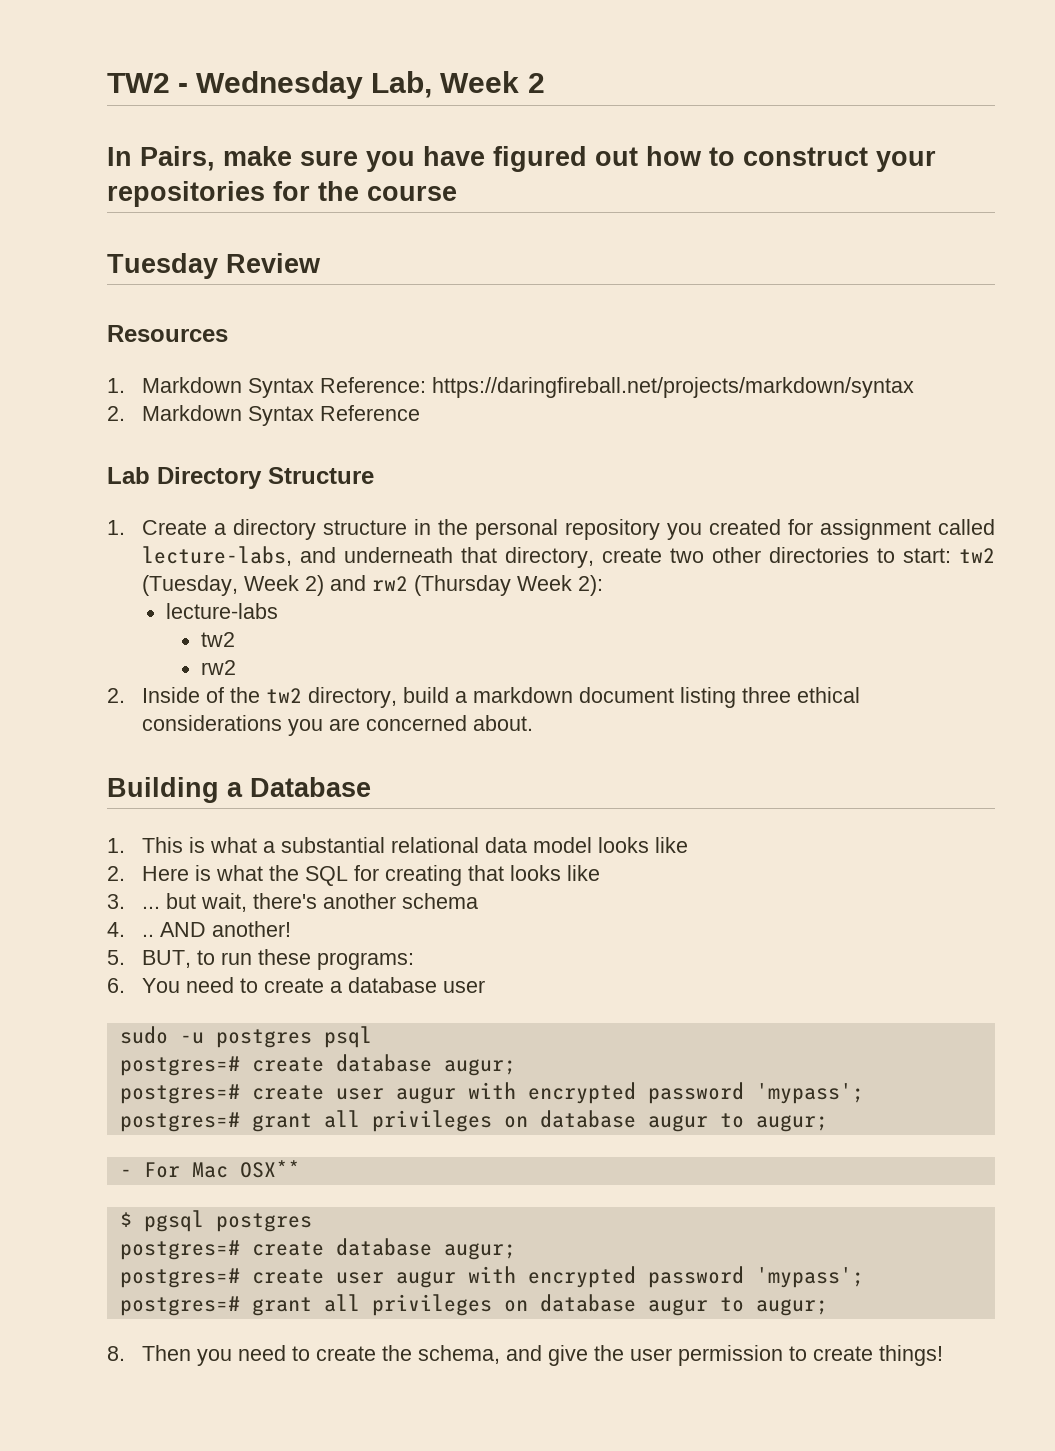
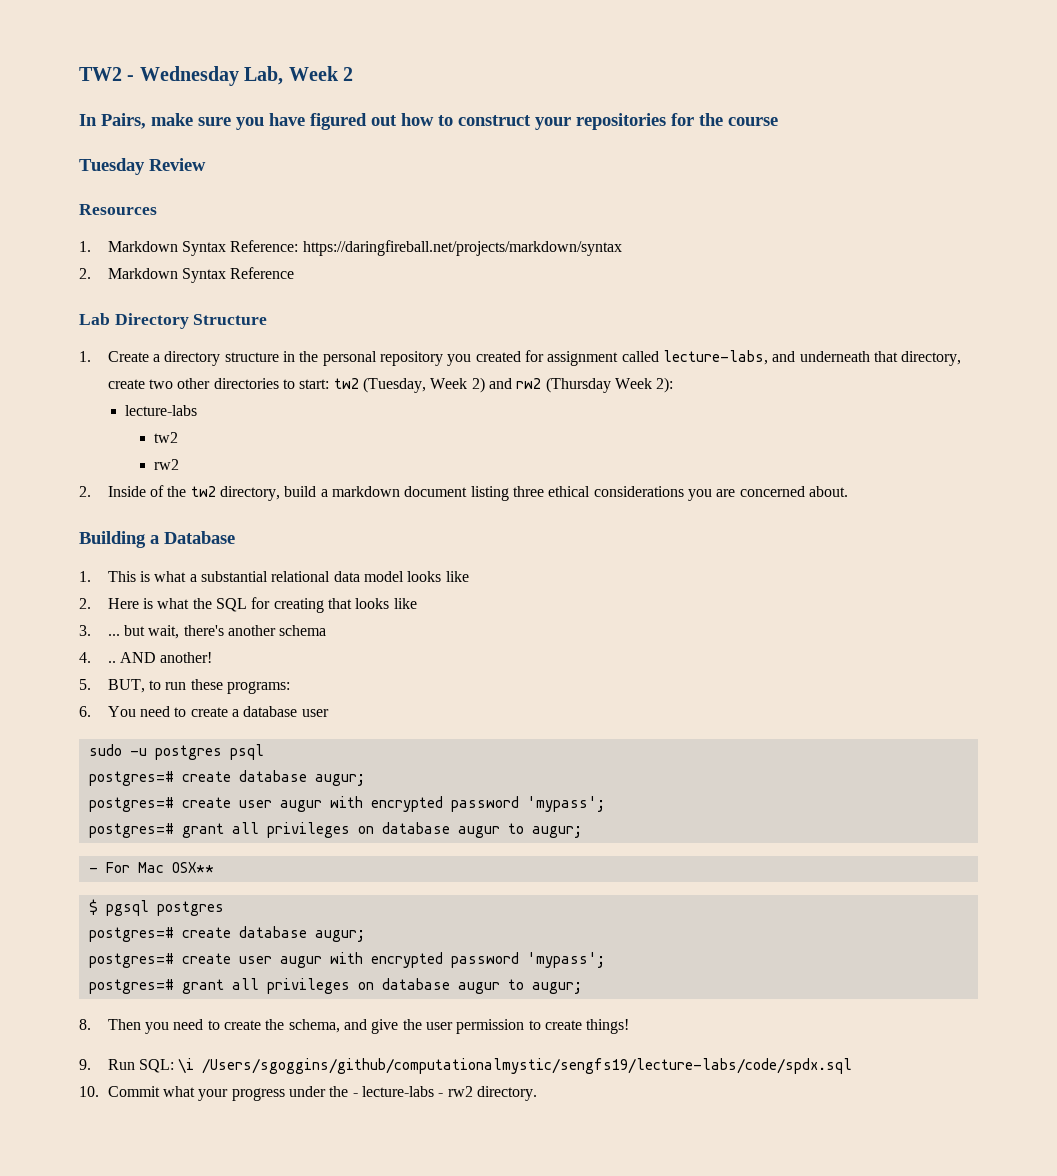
(944, 1355) none -> [79,1058,853,1074] [79,1086,537,1101] // 9. Run SQL: \i /Users/sgoggins/github/computationalmystic/sengfs19/lecture-labs/code/spdx.sql // 10. Commit what your progress under the - lecture-labs - rw2 directory.

